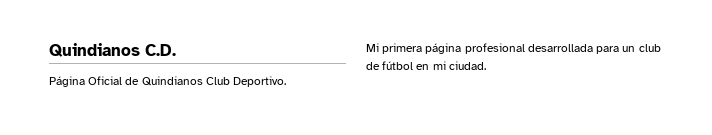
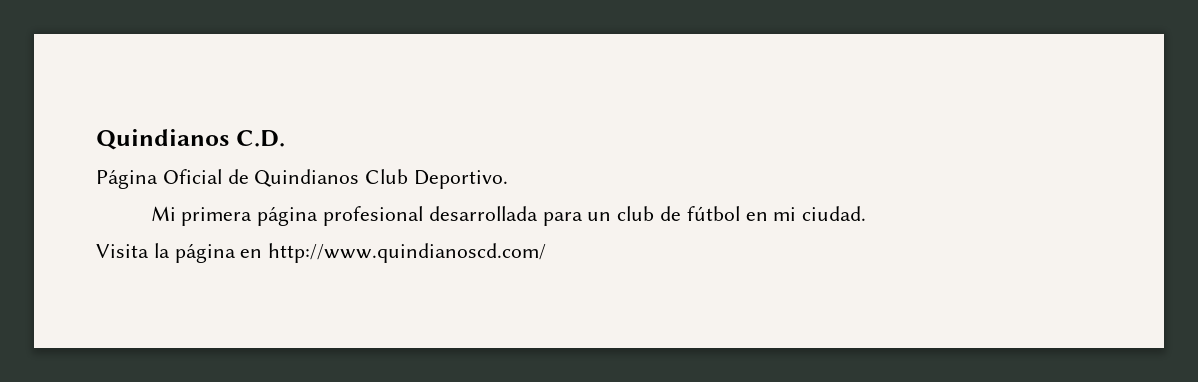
(486, 65) none -> [96,243,547,263] // Visita la página en http://www.quindianoscd.com/

